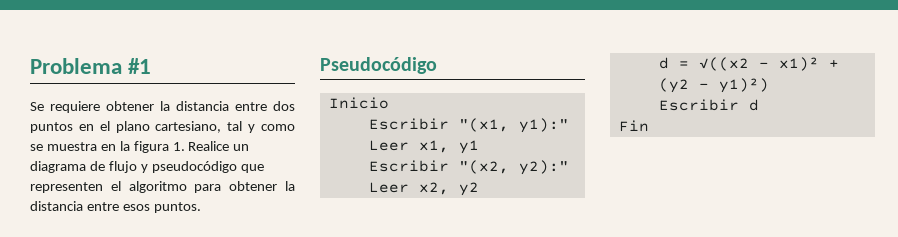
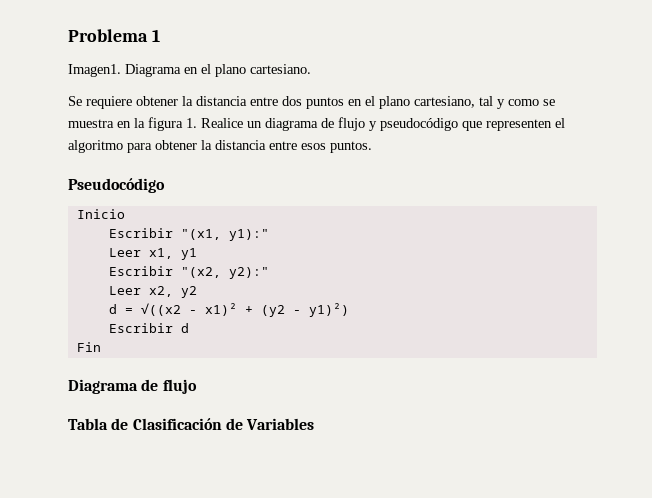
[128,58,152,74] #1 -> [151,29,160,42] [68,64,311,77] 1 // Imagen1. Diagrama en el plano cartesiano.
(649, 126) none -> [68,379,197,394] [68,418,315,430] // Diagrama de flujo // Tabla de Clasificación de Variables

